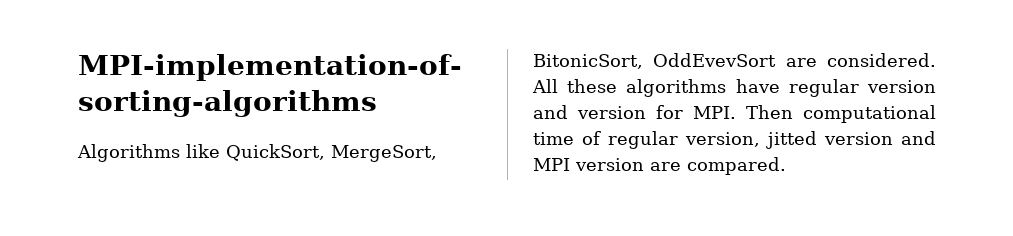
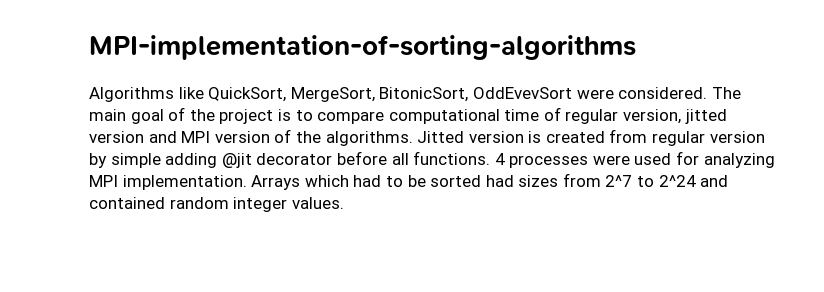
[785,53,936,67] [532,79,936,97] [533,105,793,119] are considered. All these algorithms have regular version and version for MPI. Then -> [576,87,741,99] [89,107,385,124] were considered. The main goal of the project is to compare
[650,157,786,175] are compared. -> [274,129,765,146] [89,151,775,168] [89,173,729,190] [89,197,344,212] of the algorithms. Jitted version is created from regular version by simple adding @jit decorator before all functions. 4 processes were used for analyzing MPI implementation. Arrays which had to be sorted had sizes from 2^7 to 2^24 and contained random integer values.

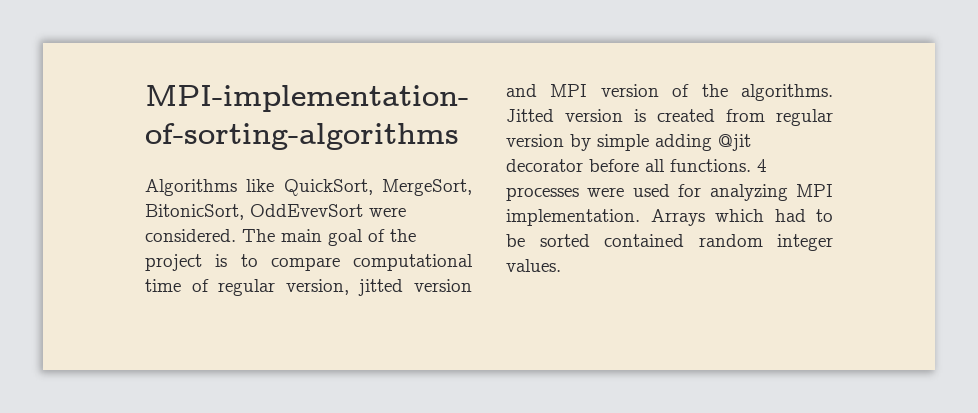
[485,173,729,187] had sizes from 2^7 to 2^24 and -> (590, 240) none

